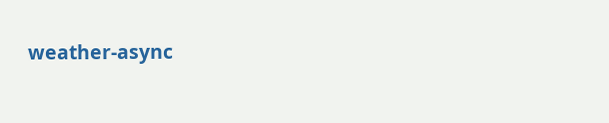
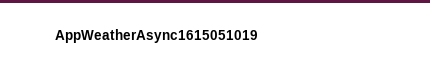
[27,43,174,65] weather-async -> [55,29,258,43] AppWeatherAsync1615051019

